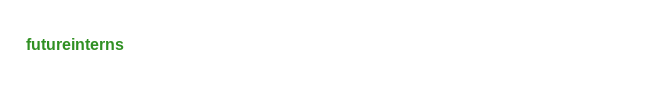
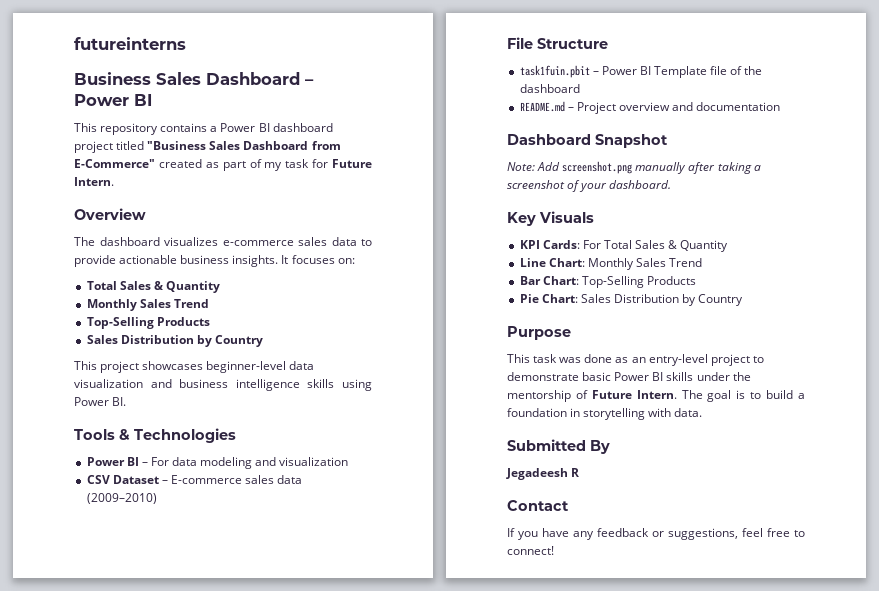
(124, 44) none -> [74,72,314,85] [74,94,152,106] [74,123,333,135] [74,141,341,153] [74,159,372,171] [74,177,114,186] [74,208,146,220] [74,237,372,246] [74,255,355,267] [86,281,220,293] [86,299,209,311] [86,317,210,329] [86,335,263,347] [74,361,315,373] [74,379,372,391] [74,397,127,406] [74,428,236,443] [86,457,349,469] [86,475,303,484] [86,493,157,504] [507,37,608,49] [519,65,763,78] [519,84,580,93] [519,101,781,114] [507,134,668,148] [507,161,761,174] [507,180,672,192] [507,211,594,226] [519,240,729,252] [519,258,703,270] [519,276,696,288] [519,294,744,306] [507,326,571,340] [507,354,764,366] [507,372,751,381] [507,390,805,402] [507,408,703,420] [507,439,610,454] [506,468,580,480] [507,500,569,511] [507,528,805,540] [507,546,554,555] // Business Sales Dashboard – Power BI // This repository contains a Power BI dashboard project titled "Business Sales Dashboard from E-Commerce" created as part of my task for Future Intern. // Overview // The dashboard visualizes e-commerce sales data to provide actionable business insights. It focuses on: // Total Sales & Quantity // Monthly Sales Trend // Top-Selling Products // Sales Distribution by Country // This project showcases beginner-level data visualization and business intelligence skills using Power BI. // Tools & Technologies // Power BI – For data modeling and visualization // CSV Dataset – E-commerce sales data (2009–2010) // File Structure // task1fuin.pbit – Power BI Template file of the dashboard // README.md – Project overview and documentation // Dashboard Snapshot // Note: Add screenshot.png manually after taking a screenshot of your dashboard. // Key Visuals // KPI Cards: For Total Sales & Quantity // Line Chart: Monthly Sales Trend // Bar Chart: Top-Selling Products // Pie Chart: Sales Distribution by Country // Purpose // This task was done as an entry-level project to demonstrate basic Power BI skills under the mentorship of Future Intern. The goal is to build a foundation in storytelling with data. // Submitted By // Jegadeesh R // Contact // If you have any feedback or suggestions, feel free to connect!

